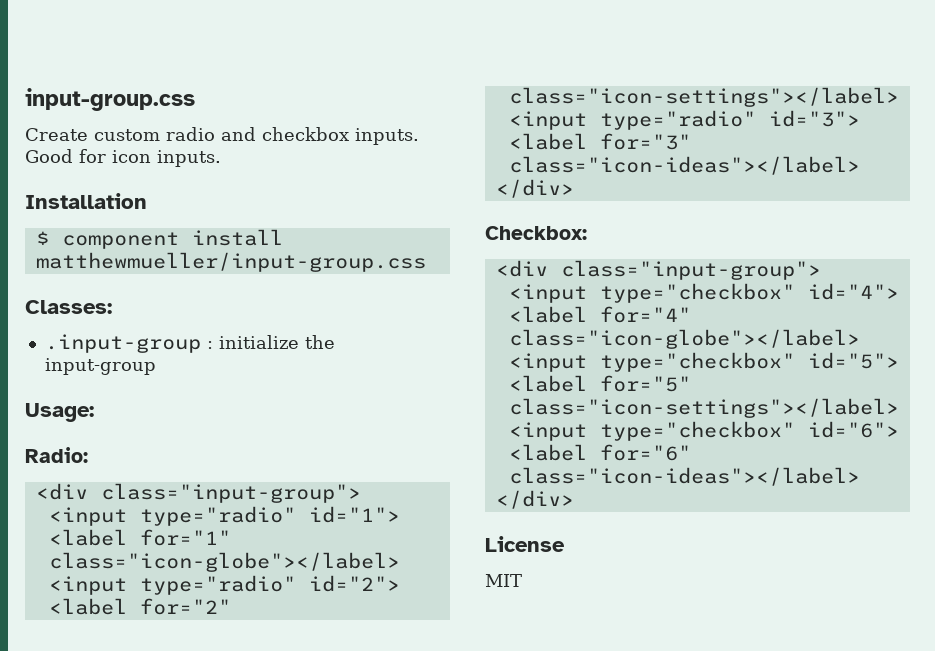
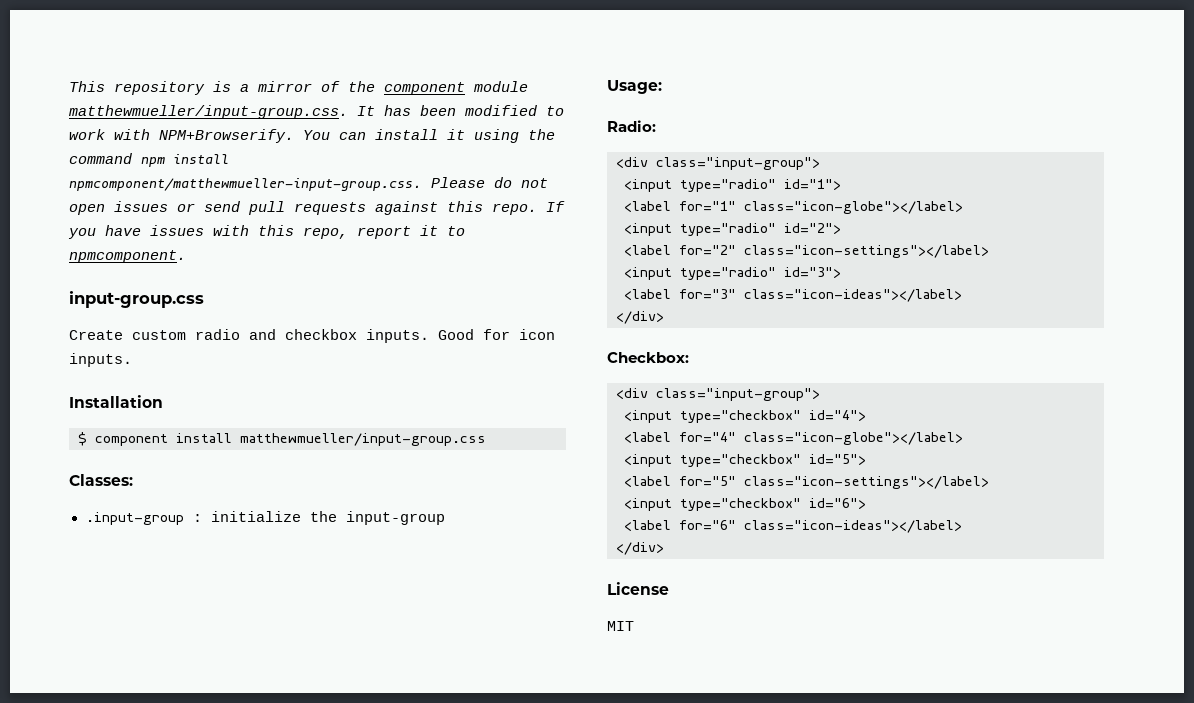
(25, 99) none -> [69,81,528,95] [69,105,564,119] [69,129,555,143] [69,153,229,167] [69,177,548,191] [69,201,565,215] [68,225,465,239] [69,250,186,263] This repository is a mirror of the component module matthewmueller/input-group.css. It has been modified to work with NPM+Browserify. You can install it using the command npm install npmcomponent/matthewmueller-input-group.css. Please do not open issues or send pull requests against this repo. If you have issues with this repo, report it to npmcomponent. //

